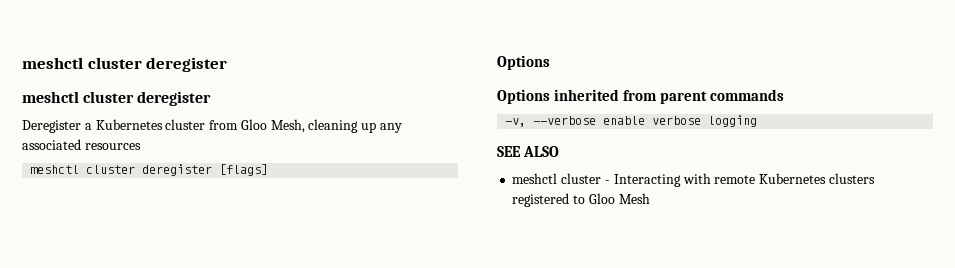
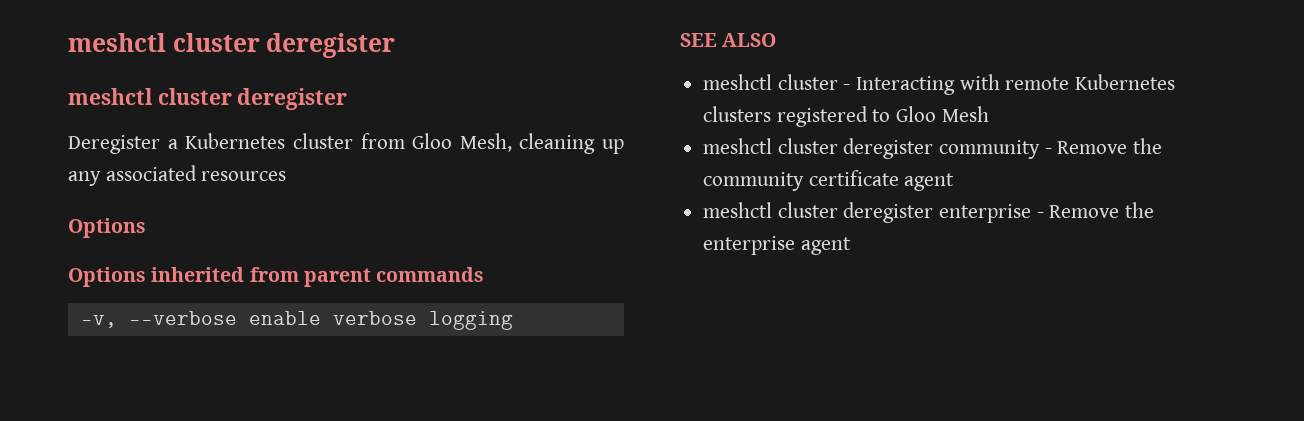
[30,164,269,176] // meshctl cluster deregister [flags] -> (287, 176) none
(650, 198) none -> [703,138,1163,159] [703,170,955,191] [703,202,1155,223] [703,236,851,255] // meshctl cluster deregister community - Remove the community certificate agent // meshctl cluster deregister enterprise - Remove the enterprise agent

